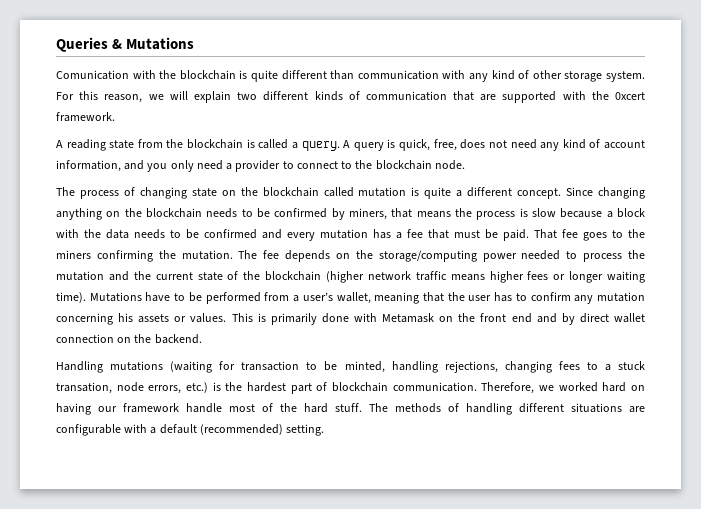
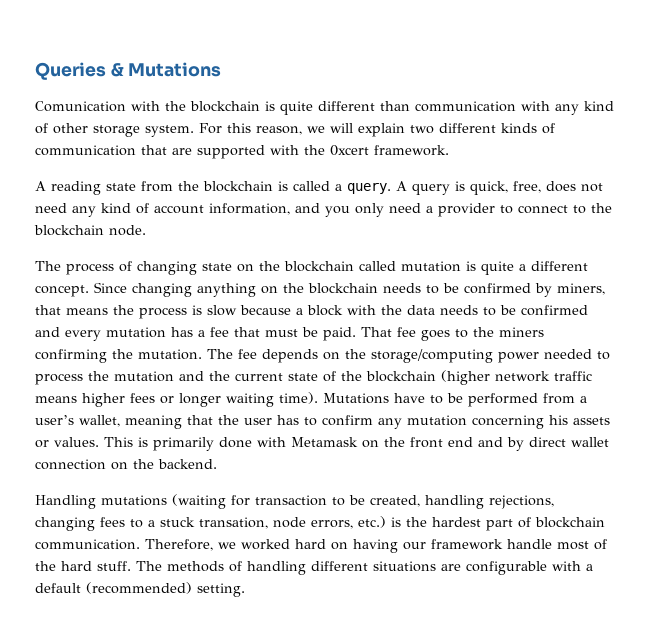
[344,361,385,373] minted, -> [370,495,420,507] created,

